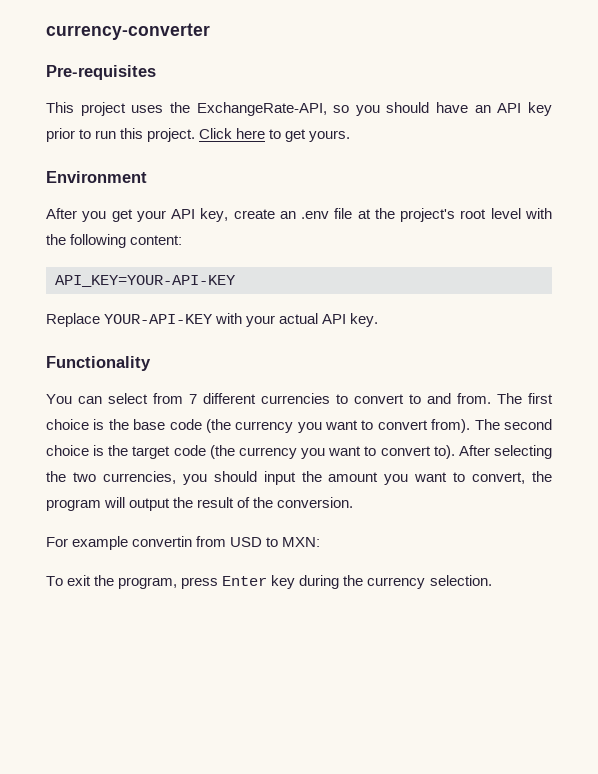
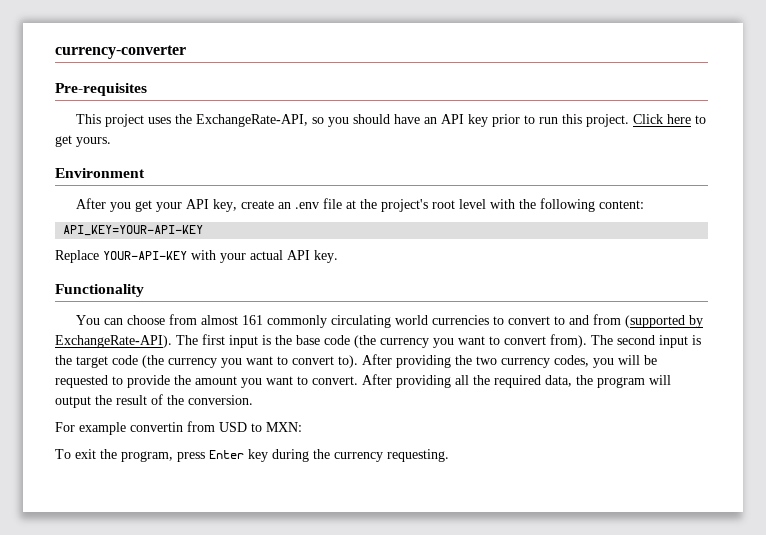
[108,393,256,404] select from 7 different -> [127,314,429,328] choose from almost 161 commonly circulating world
[457,393,491,404] from. -> [593,314,704,328] [55,335,172,348] from (supported by ExchangeRate-API).
[46,419,89,430] choice -> [229,335,258,348] input
[46,445,89,456] choice -> [659,335,688,348] input
[493,445,552,459] selecting -> [396,355,451,368] providing
[102,471,296,485] currencies, you should input -> [501,355,657,368] [55,375,170,388] currency codes, you will be requested to provide
[472,472,526,484] convert, -> [312,374,572,388] convert. After providing all the required data,
[429,575,492,586] selection. -> [387,449,449,462] requesting.

